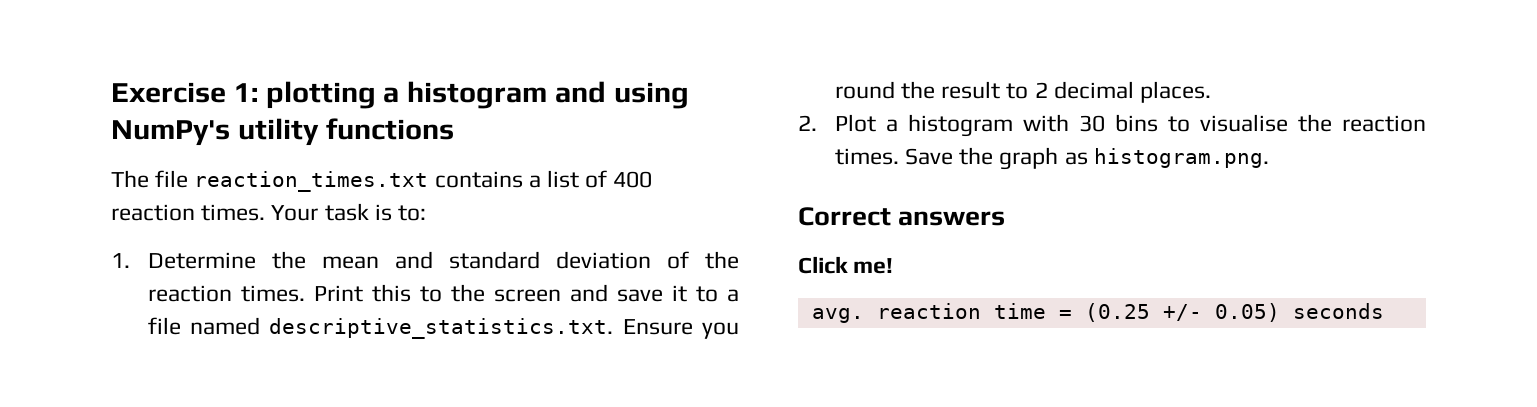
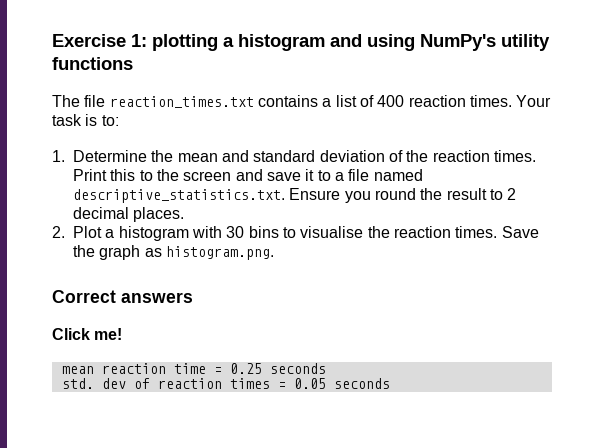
[811,308,864,323] avg. -> [61,366,94,374] mean
[1084,303,1280,322] (0.25 +/- 0.05) -> [229,363,326,374] [61,378,326,389] 0.25 seconds // std. dev of reaction times = 0.05

